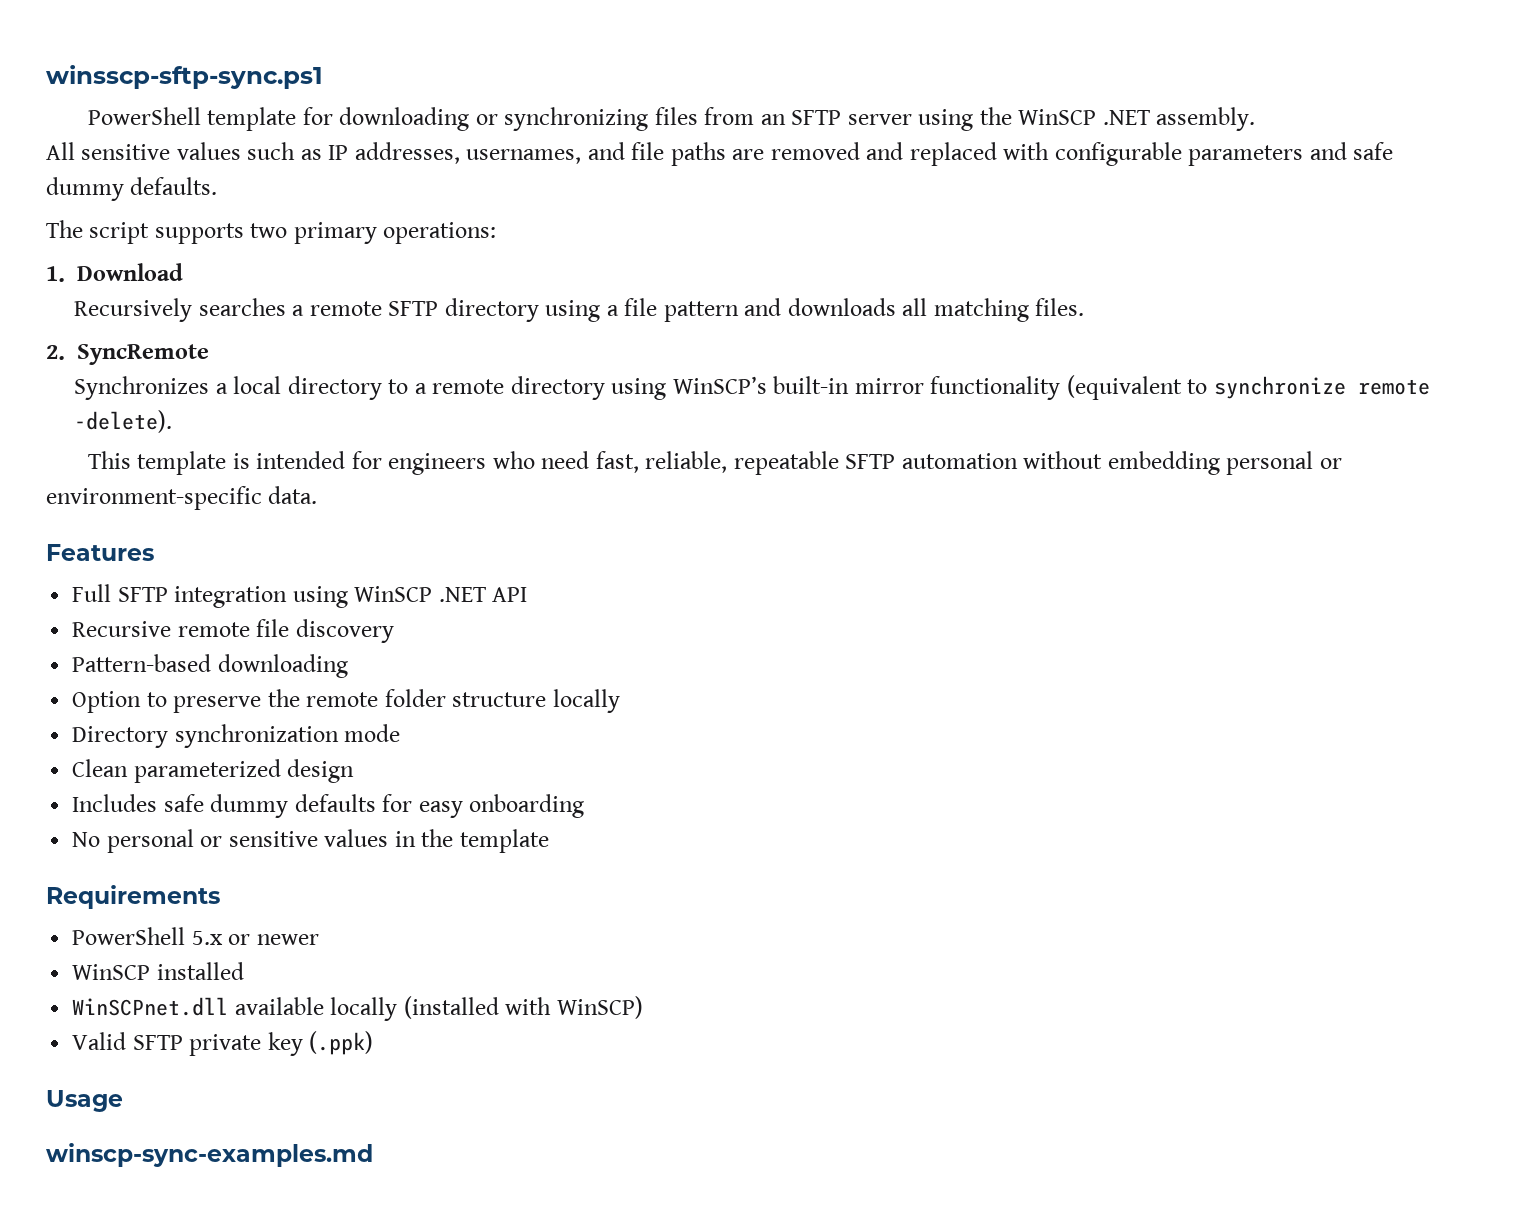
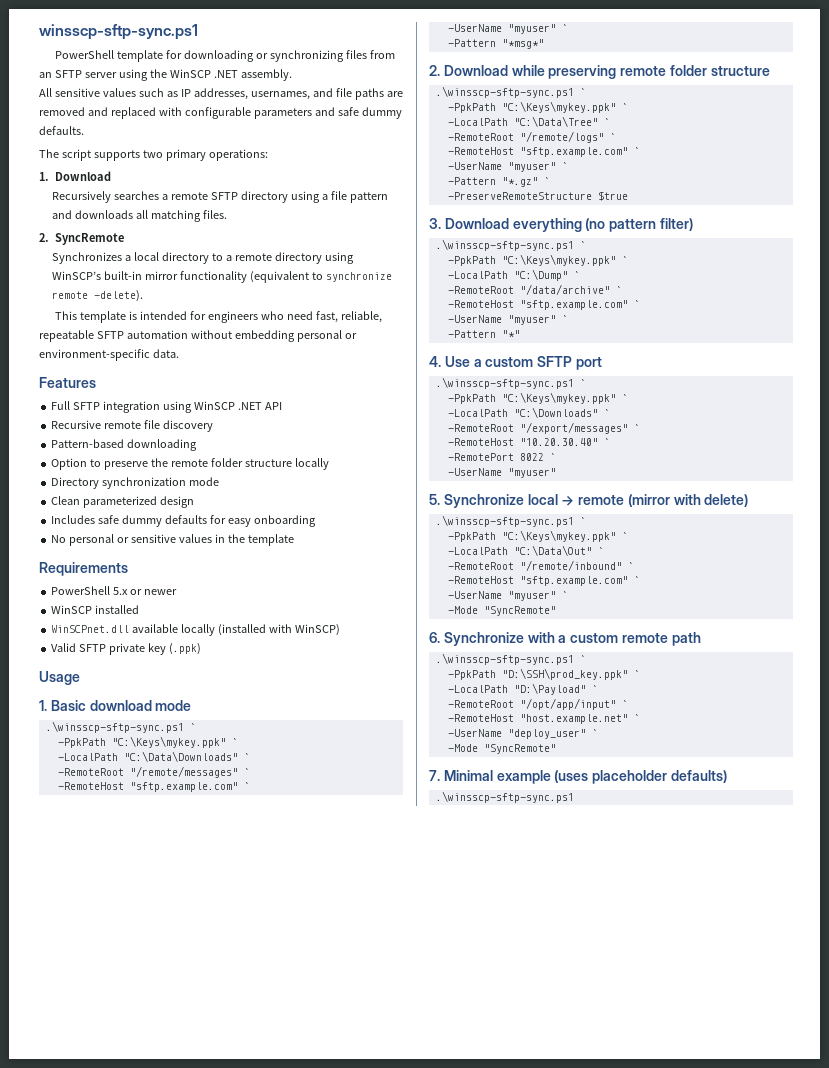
[46,1143,373,1167] winscp-sync-examples.md -> [39,700,192,711] [45,721,196,733] [57,736,238,748] [57,751,250,762] [57,766,250,778] [57,782,250,792] [447,24,568,34] [447,39,544,49] [429,65,770,79] [435,86,586,98] [447,101,628,113] [447,116,610,127] [447,131,616,143] [447,147,640,157] [447,162,568,172] [447,177,550,187] [447,191,628,201] [429,218,693,232] [435,239,586,251] [447,254,628,266] [447,269,580,281] [447,284,622,295] [447,300,640,310] [447,315,568,325] [447,330,520,338] [429,356,602,370] [435,377,586,389] [447,392,628,404] [447,407,610,418] [447,422,640,434] [447,438,610,446] [447,453,556,461] [447,468,556,478] [429,494,749,508] [435,515,586,527] [447,530,628,542] [447,545,604,556] [447,560,634,571] [447,576,640,586] [447,591,568,601] [447,606,556,616] [429,632,701,646] [435,653,586,665] [447,668,640,680] [447,683,598,695] [447,698,628,710] [447,714,640,724] [447,729,598,739] [447,744,556,754] [429,770,727,784] [435,791,574,803] 1. Basic download mode // .\winsscp-sftp-sync.ps1 ` // -PpkPath "C:\Keys\mykey.ppk" ` // -LocalPath "C:\Data\Downloads" ` // -RemoteRoot "/remote/messages" ` // -RemoteHost "sftp.example.com" ` // -UserName "myuser" ` // -Pattern "*msg*" // 2. Download while preserving remote folder structure // .\winsscp-sftp-sync.ps1 ` // -PpkPath "C:\Keys\mykey.ppk" ` // -LocalPath "C:\Data\Tree" ` // -RemoteRoot "/remote/logs" ` // -RemoteHost "sftp.example.com" ` // -UserName "myuser" ` // -Pattern "*.gz" ` // -PreserveRemoteStructure $true // 3. Download everything (no pattern filter) // .\winsscp-sftp-sync.ps1 ` // -PpkPath "C:\Keys\mykey.ppk" ` // -LocalPath "C:\Dump" ` // -RemoteRoot "/data/archive" ` // -RemoteHost "sftp.example.com" ` // -UserName "myuser" ` // -Pattern "*" // 4. Use a custom SFTP port // .\winsscp-sftp-sync.ps1 ` // -PpkPath "C:\Keys\mykey.ppk" ` // -LocalPath "C:\Downloads" ` // -RemoteRoot "/export/messages" ` // -RemoteHost "10.20.30.40" ` // -RemotePort 8022 ` // -UserName "myuser" // 5. Synchronize local → remote (mirror with delete) // .\winsscp-sftp-sync.ps1 ` // -PpkPath "C:\Keys\mykey.ppk" ` // -LocalPath "C:\Data\Out" ` // -RemoteRoot "/remote/inbound" ` // -RemoteHost "sftp.example.com" ` // -UserName "myuser" ` // -Mode "SyncRemote" // 6. Synchronize with a custom remote path // .\winsscp-sftp-sync.ps1 ` // -PpkPath "D:\SSH\prod_key.ppk" ` // -LocalPath "D:\Payload" ` // -RemoteRoot "/opt/app/input" ` // -RemoteHost "host.example.net" ` // -UserName "deploy_user" ` // -Mode "SyncRemote" // 7. Minimal example (uses placeholder defaults) // .\winsscp-sftp-sync.ps1

